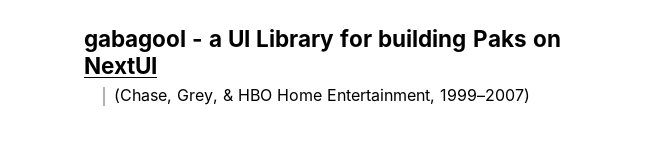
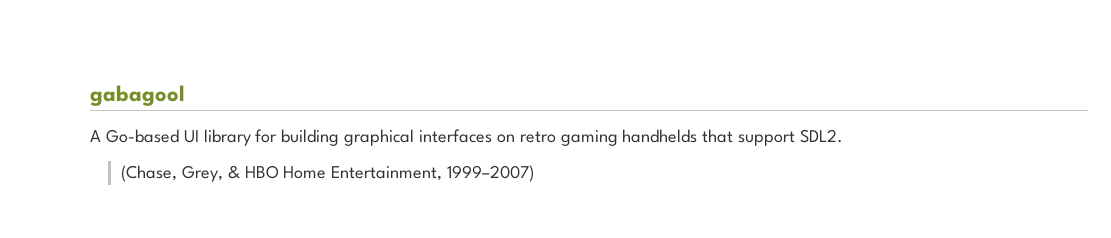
[192,29,561,52] [84,57,157,74] - a UI Library for building Paks on NextUI -> [90,129,844,146] // A Go-based UI library for building graphical interfaces on retro gaming handhelds that support SDL2.

